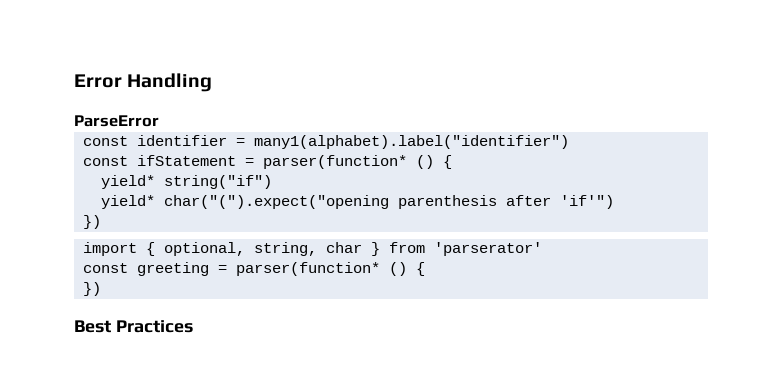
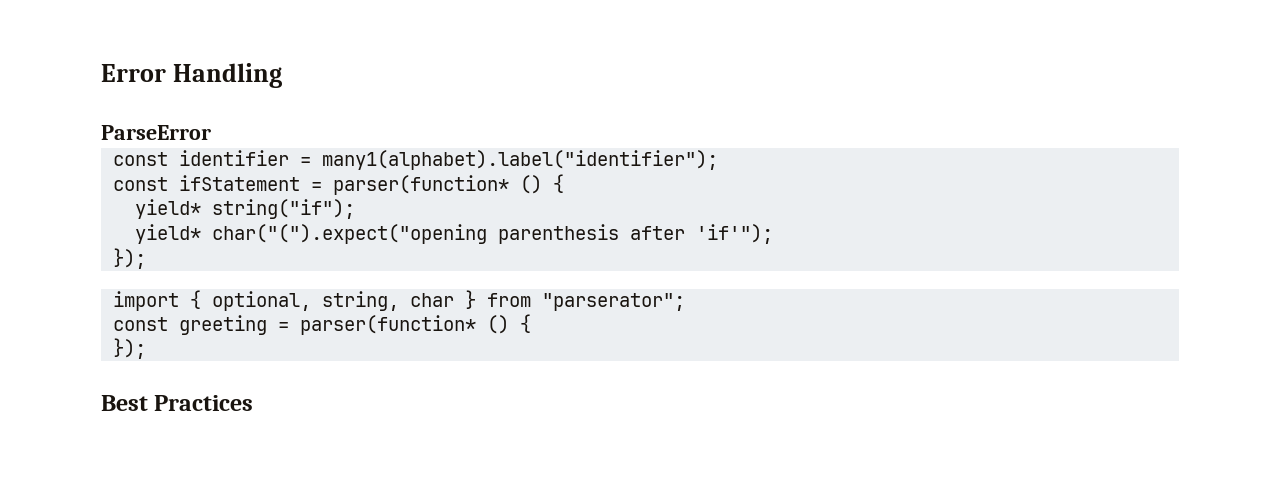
[254,135,570,149] many1(alphabet).label("identifier") -> [322,150,719,170] many1(alphabet).label("identifier");
[164,175,273,189] string("if") -> [212,199,356,219] string("if");
[560,195,615,209] [83,215,102,229] 'if'") // }) -> [696,224,774,244] [113,248,147,269] 'if'"); // });
[434,242,543,256] 'parserator' -> [542,293,686,311] "parserator";
[83,282,102,296] }) -> [113,338,147,359] });

